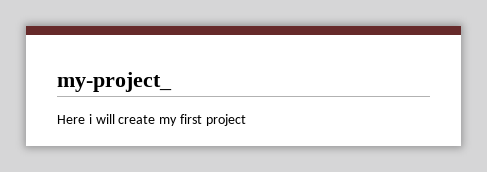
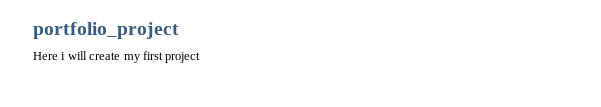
[57,72,172,92] my-project_ -> [33,22,179,39] portfolio_project

